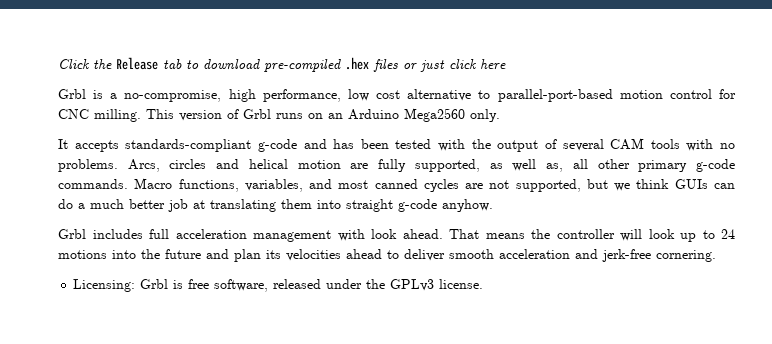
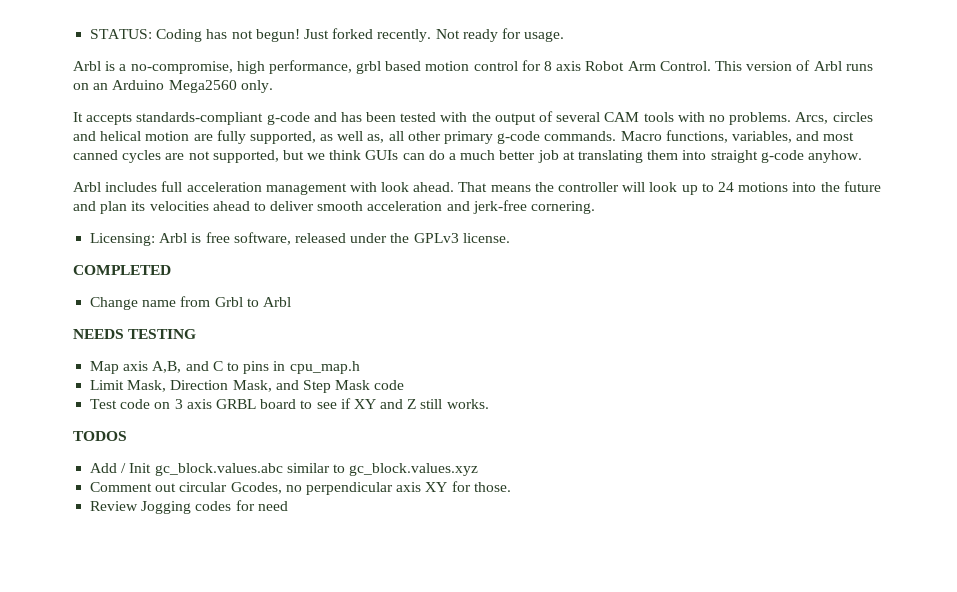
[58,57,506,72] [58,89,86,99] Click the Release tab to download pre-compiled .hex files or just click here // Grbl -> [90,28,565,42] [73,61,101,71] STATUS: Coding has not begun! Just forked recently. Not ready for usage. // Arbl
[347,89,736,102] [58,109,141,122] low cost alternative to parallel-port-based motion control for CNC milling. -> [356,60,711,74] grbl based motion control for 8 axis Robot Arm Control.
[243,109,271,119] Grbl -> [813,61,842,71] Arbl
[58,229,86,239] Grbl -> [73,182,101,192] Arbl
[140,279,169,289] Grbl -> [159,233,188,243] Arbl
(484, 284) none -> [73,265,171,275] [90,296,291,310] [73,329,197,339] [90,361,360,374] [90,380,405,393] [90,398,489,409] [73,431,127,441] [90,463,479,476] [90,481,511,495] [90,500,288,514] // COMPLETED // Change name from Grbl to Arbl // NEEDS TESTING // Map axis A,B, and C to pins in cpu_map.h // Limit Mask, Direction Mask, and Step Mask code // Test code on 3 axis GRBL board to see if XY and Z still works. // TODOS // Add / Init gc_block.values.abc similar to gc_block.values.xyz // Comment out circular Gcodes, no perpendicular axis XY for those. // Review Jogging codes for need

